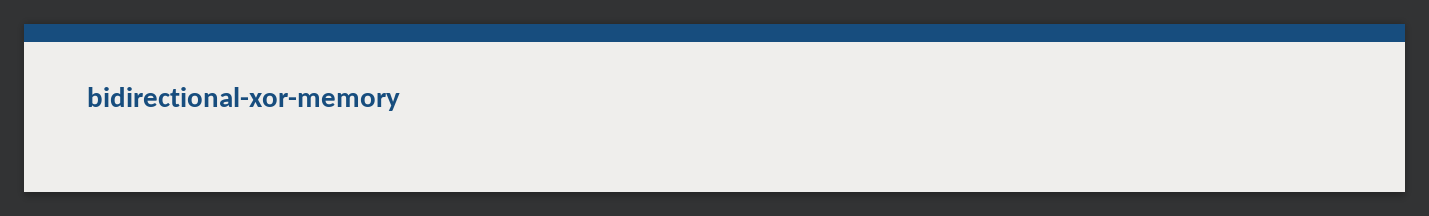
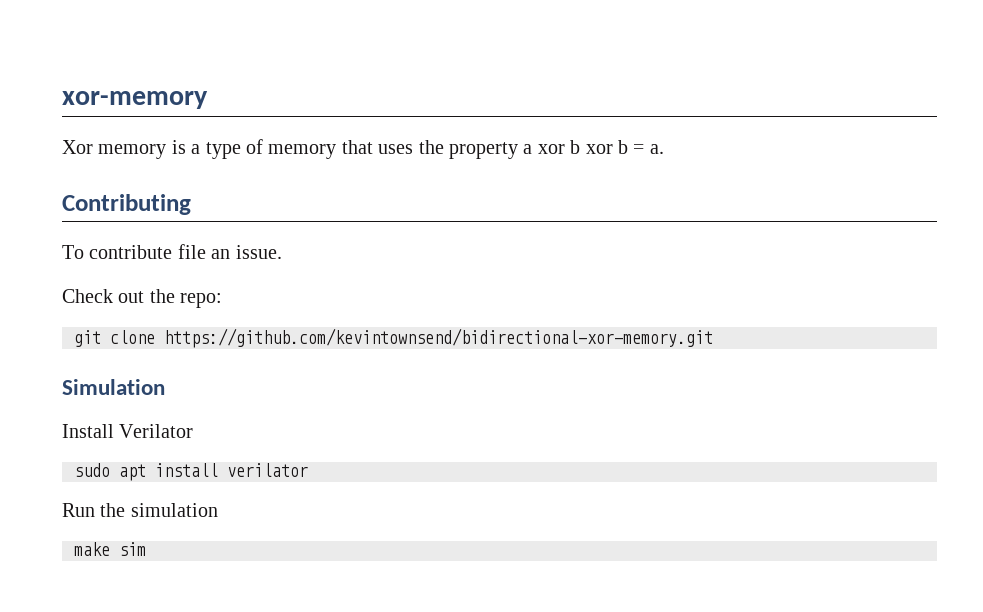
[87,87,400,111] bidirectional-xor-memory -> [62,91,208,109] [62,139,664,159] [62,194,191,215] [62,244,282,259] [62,289,223,308] [74,328,713,348] [62,379,165,395] [62,424,194,438] [74,463,308,481] [62,503,218,517] [74,542,146,556] xor-memory // Xor memory is a type of memory that uses the property a xor b xor b = a. // Contributing // To contribute file an issue. // Check out the repo: // git clone https://github.com/kevintownsend/bidirectional-xor-memory.git // Simulation // Install Verilator // sudo apt install verilator // Run the simulation // make sim

